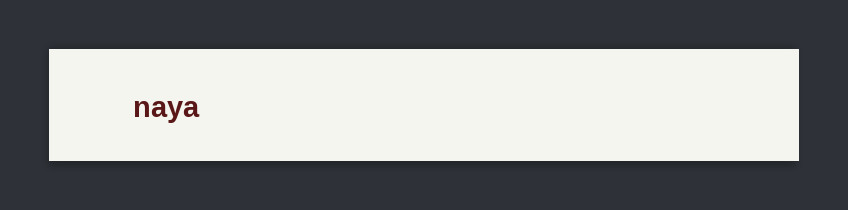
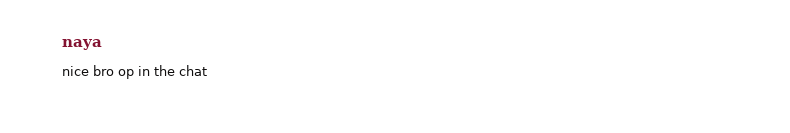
(200, 112) none -> [62,65,207,79] // nice bro op in the chat

